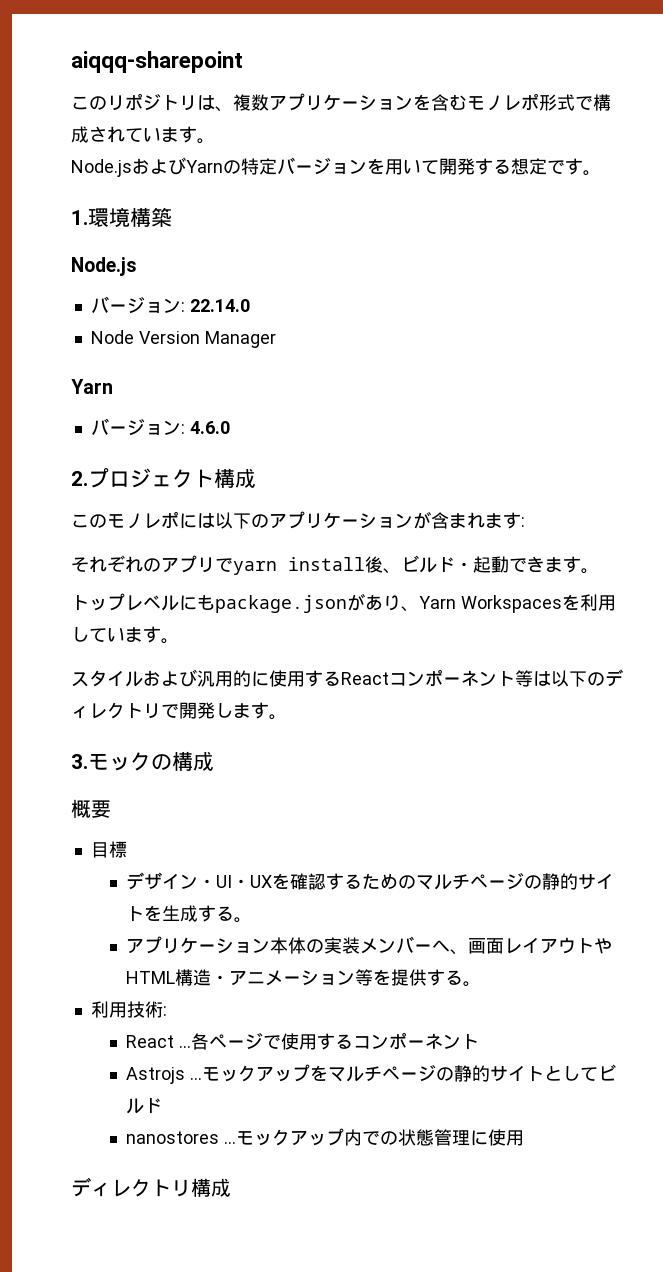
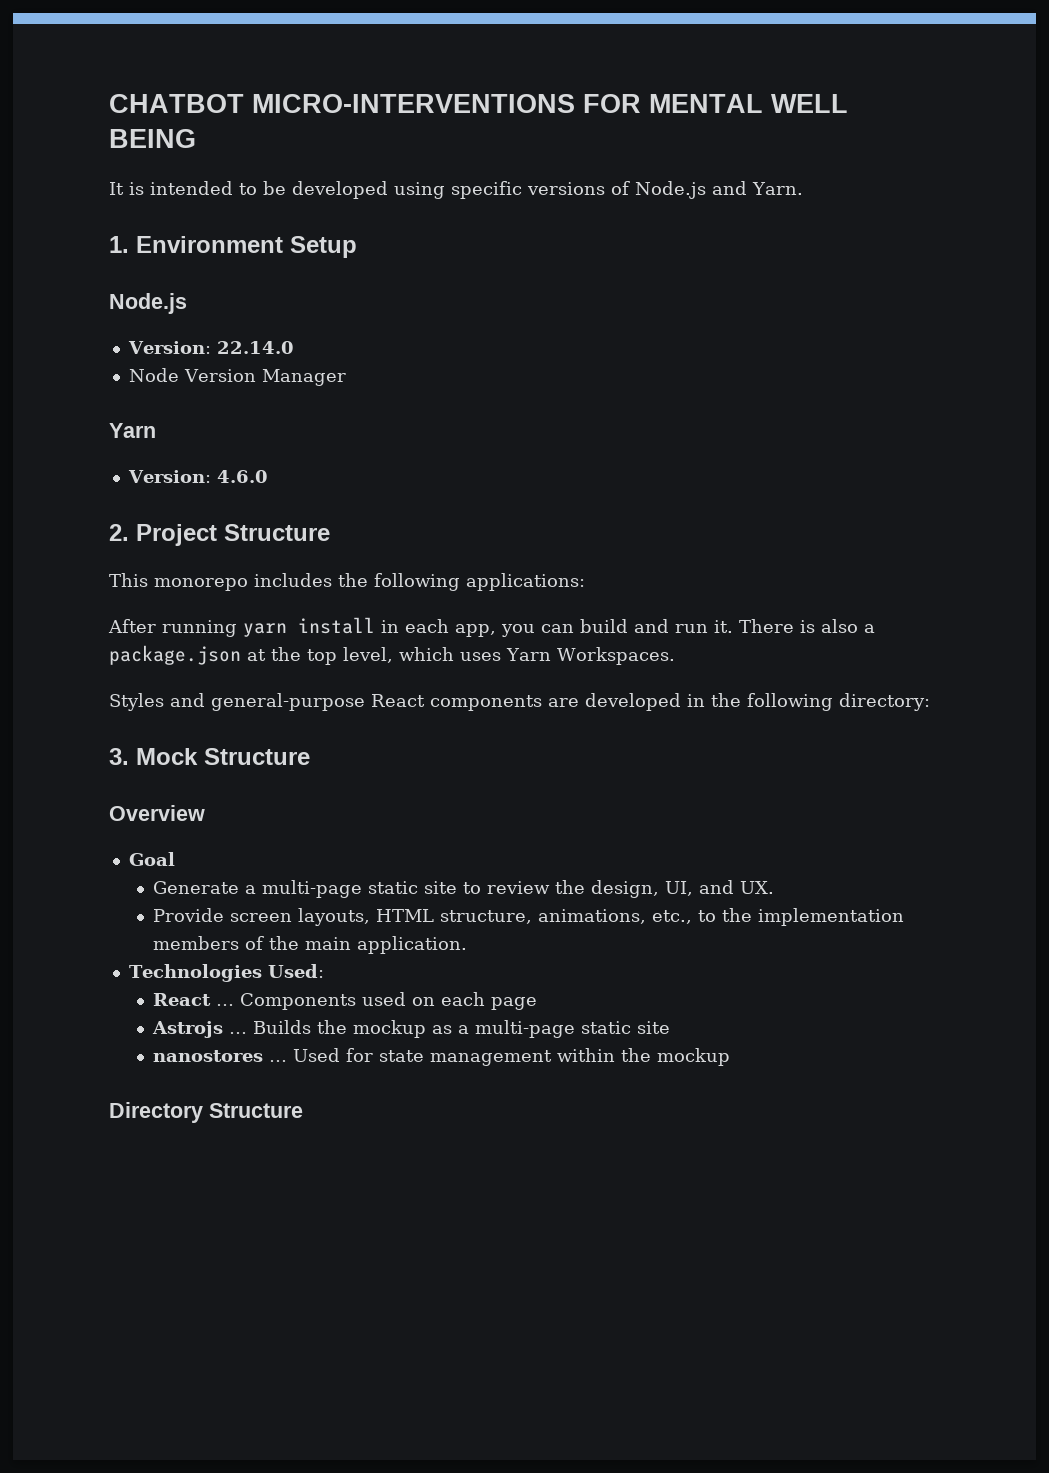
[71,51,243,73] [71,93,611,112] [71,126,215,144] [71,157,601,177] aiqqq-sharepoint // このリポジトリは、複数アプリケーションを含むモノレポ形式で構成されています。 // Node.jsおよびYarnの特定バージョンを用いて開発する想定です。 -> [109,94,848,113] [109,129,196,148] [109,181,803,199] CHATBOT MICRO-INTERVENTIONS FOR MENTAL WELL BEING // It is intended to be developed using specific versions of Node.js and Yarn.
[88,207,172,227] 環境構築 -> [136,236,357,258] Environment Setup
[90,296,185,314] バージョン: -> [127,341,211,354] Version:
[90,418,185,436] バージョン: -> [127,470,211,483] Version:
[88,468,256,488] [71,511,525,529] [71,555,599,575] [71,593,616,613] [71,626,179,644] [71,669,623,687] [71,702,287,720] [71,751,214,771] [71,799,111,818] [90,841,127,858] [126,872,615,890] [126,905,253,923] [126,936,613,955] [126,969,482,987] [90,1001,167,1018] [126,1032,480,1050] [126,1064,617,1084] [126,1098,163,1114] [126,1128,525,1146] [71,1177,231,1197] プロジェクト構成 // このモノレポには以下のアプリケーションが含まれます: // それぞれのアプリでyarn install後、ビルド・起動できます。 // トップレベルにもpackage.jsonがあり、Yarn Workspacesを利用しています。 // スタイルおよび汎用的に使用するReactコンポーネント等は以下のディレクトリで開発します。 // 3.モックの構成 // 概要 // 目標 // デザイン・UI・UXを確認するためのマルチページの静的サイトを生成する。 // アプリケーション本体の実装メンバーへ、画面レイアウトやHTML構造・アニメーション等を提供する。 // 利用技術: // React …各ページで使用するコンポーネント // Astrojs …モックアップをマルチページの静的サイトとしてビルド // nanostores …モックアップ内での状態管理に使用 // ディレクトリ構成 -> [136,524,330,546] [109,573,585,591] [108,617,875,637] [109,645,675,665] [109,693,930,711] [109,748,310,765] [109,805,205,821] [128,852,175,866] [152,880,774,898] [152,908,904,926] [152,936,467,954] [128,964,324,982] [152,992,537,1010] [151,1020,670,1038] [152,1048,730,1066] [109,1102,303,1123] Project Structure // This monorepo includes the following applications: // After running yarn install in each app, you can build and run it. There is also a package.json at the top level, which uses Yarn Workspaces. // Styles and general-purpose React components are developed in the following directory: // 3. Mock Structure // Overview // Goal // Generate a multi-page static site to review the design, UI, and UX. // Provide screen layouts, HTML structure, animations, etc., to the implementation members of the main application. // Technologies Used: // React … Components used on each page // Astrojs … Builds the mockup as a multi-page static site // nanostores … Used for state management within the mockup // Directory Structure

